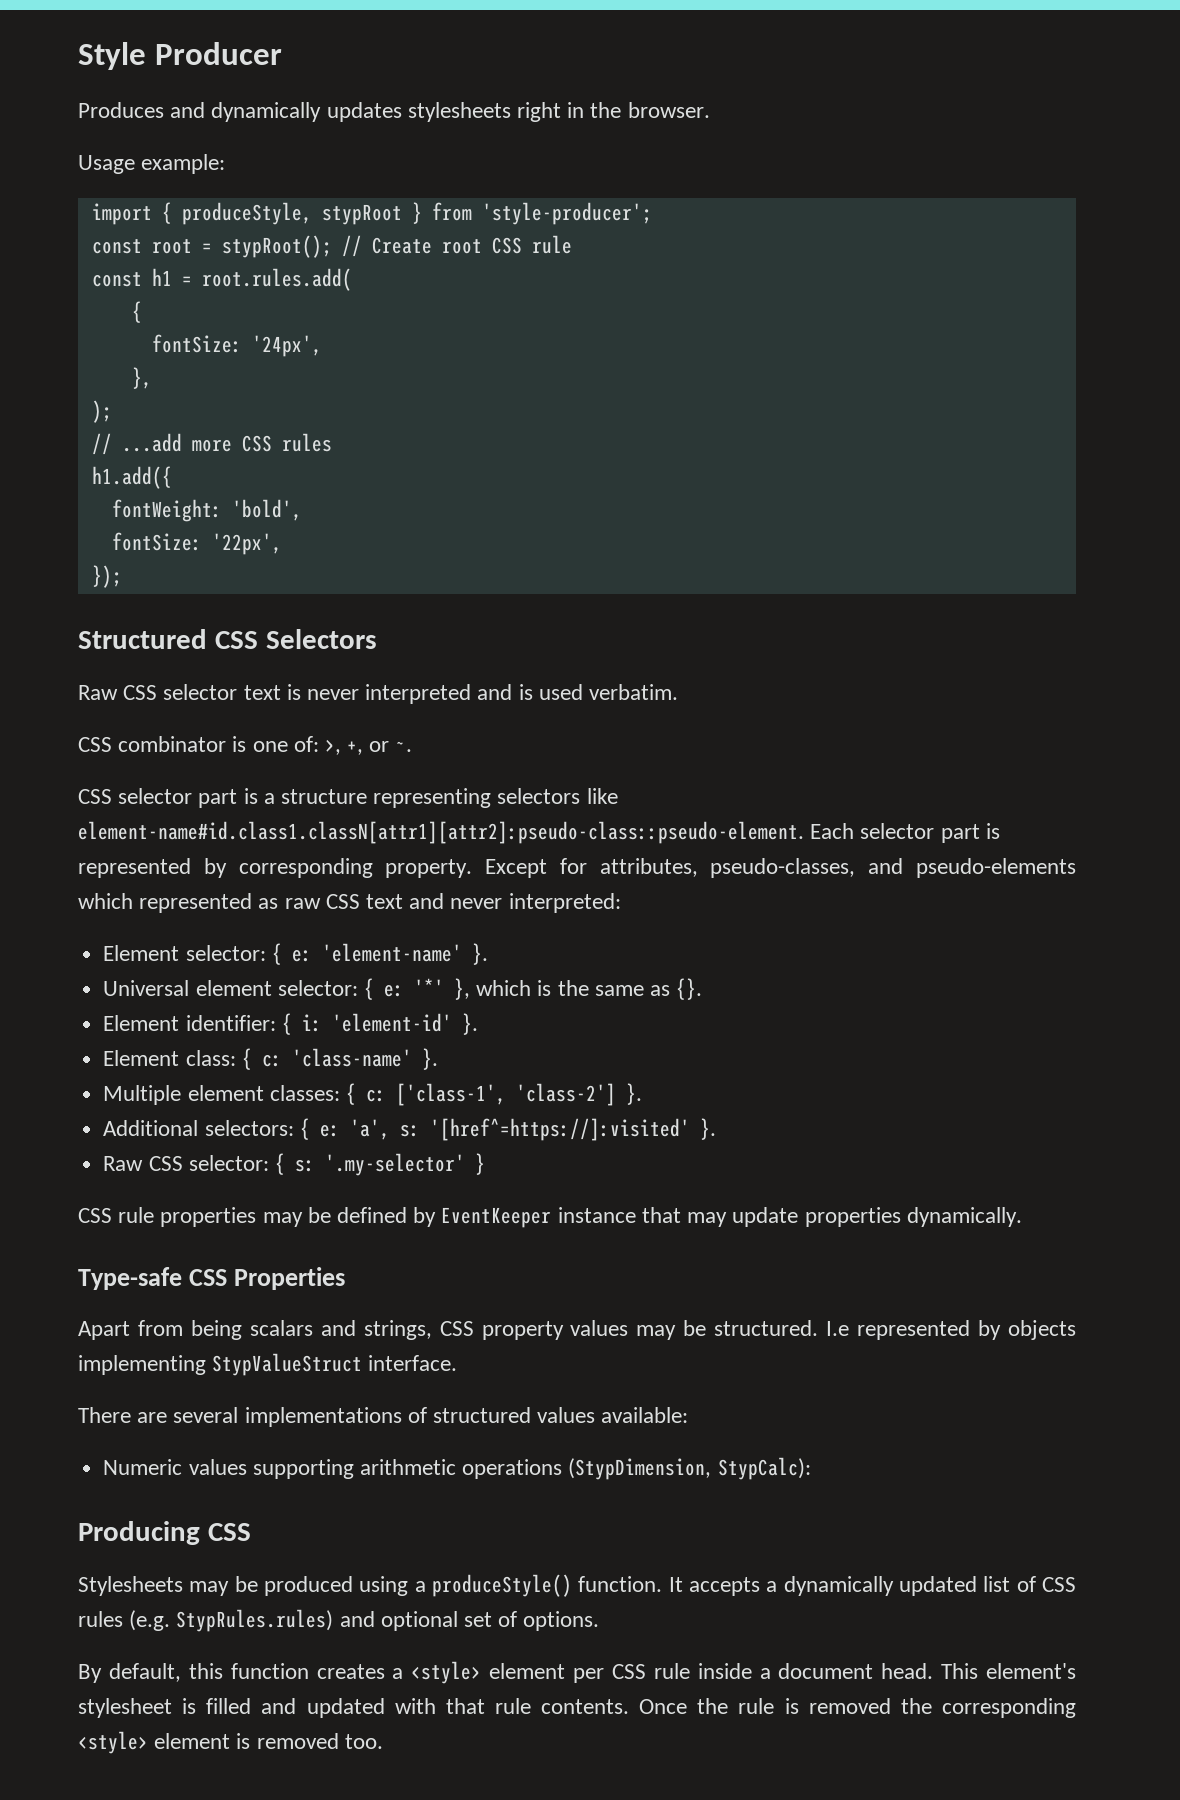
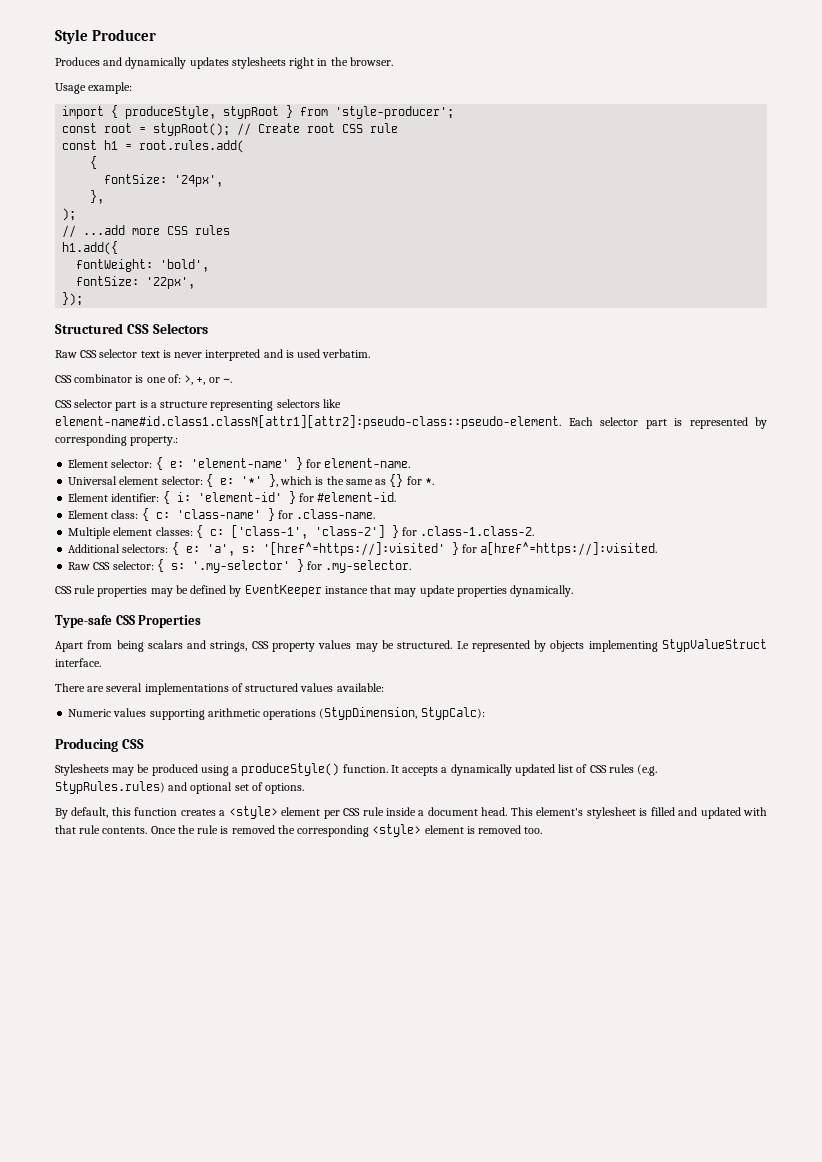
[385,858,1076,878] [78,893,621,913] property. Except for attributes, pseudo-classes, and pseudo-elements which represented as raw CSS text and never interpreted: -> [130,436,179,446] property.:
[471,943,488,965] }. -> [295,457,411,470] } for element-name.
[676,978,703,1000] {}. -> [389,474,434,487] {} for *.
[461,1013,478,1035] }. -> [288,491,397,504] } for #element-id.
[421,1048,438,1070] }. -> [267,508,376,521] } for .class-name.
[625,1083,642,1105] }. -> [391,525,535,538] } for .class-1.class-2.
[699,1118,716,1140] }. -> [451,542,658,556] } for a[href^=https://]:visited.
(485, 1164) none -> [307,560,412,573] for .my-selector.

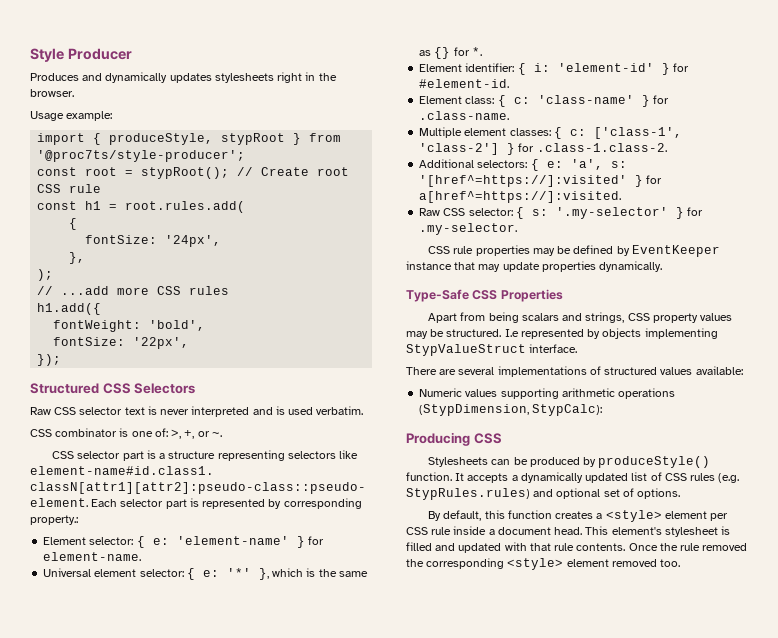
[335,106,455,119] 'style-producer'; -> [37,150,246,162] '@proc7ts/style-producer';
[55,615,112,628] Type-safe -> [406,289,469,302] Type-Safe
[112,767,135,776] may -> [491,459,511,465] can
[200,765,239,776] using a -> [583,457,597,467] by
[220,826,229,834] is -> (701, 547) none
[466,826,475,834] is -> (609, 563) none

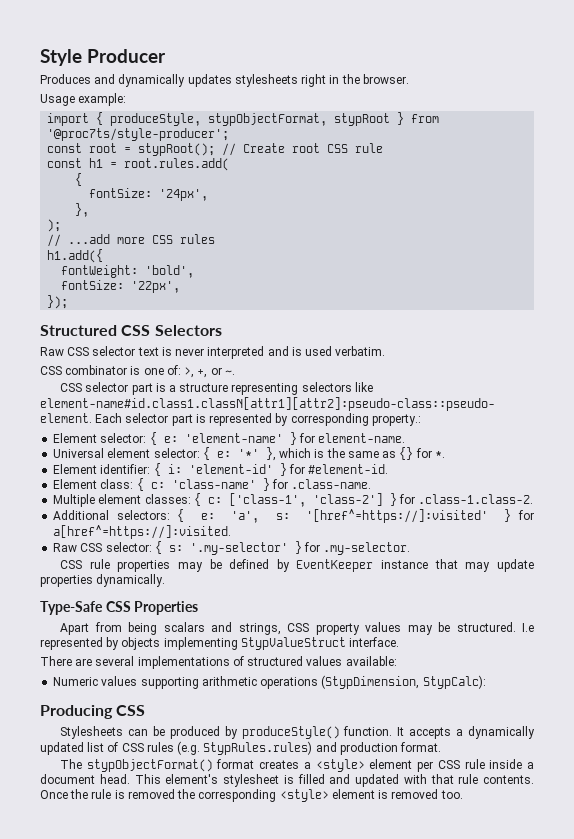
(214, 139) none -> [208,113,328,126] stypObjectFormat,
[556,488,681,499] [428,510,552,521] optional set of options. // By default, this function -> [339,742,442,755] [60,759,255,772] production format. // The stypObjectFormat() format
(701, 547) none -> [114,790,125,799] is
(609, 563) none -> [378,790,389,799] is

